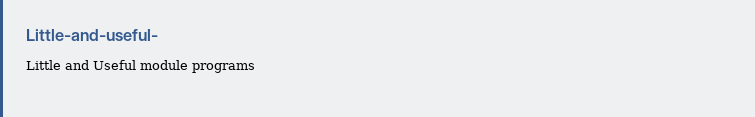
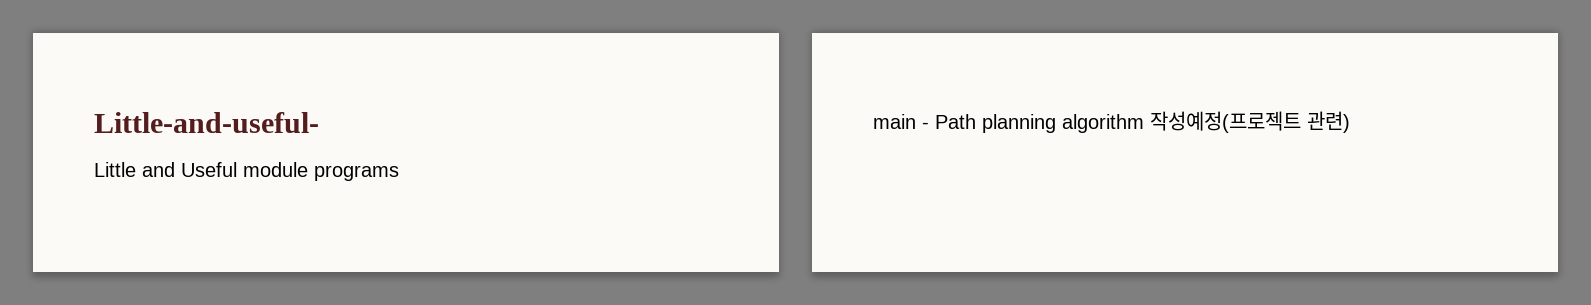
(255, 68) none -> [873,111,1350,133] // main - Path planning algorithm 작성예정(프로젝트 관련)

